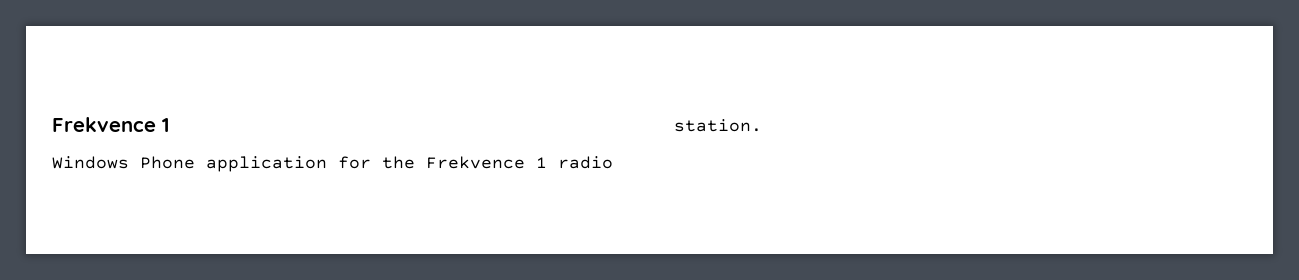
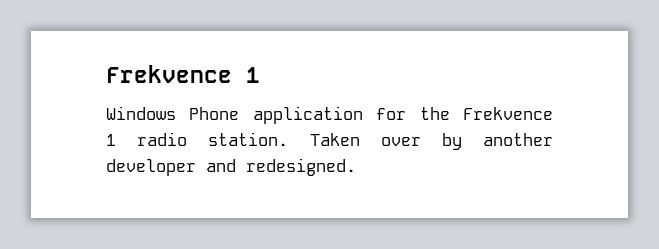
(762, 125) none -> [309,133,553,150] [106,158,356,176] Taken over by another developer and redesigned.

